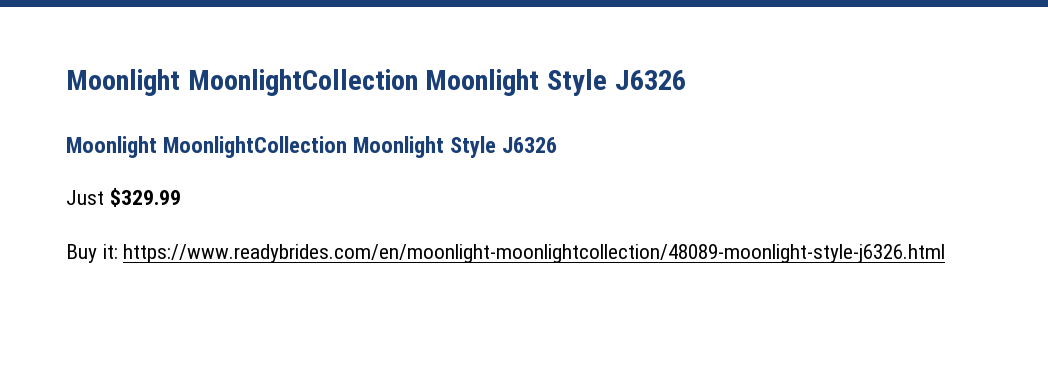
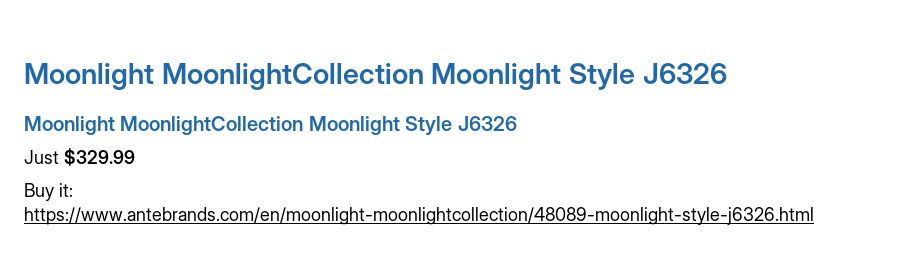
[123,244,946,263] https://www.readybrides.com/en/moonlight-moonlightcollection/48089-moonlight-style-j6326.html -> [24,207,814,225] https://www.antebrands.com/en/moonlight-moonlightcollection/48089-moonlight-style-j6326.html

